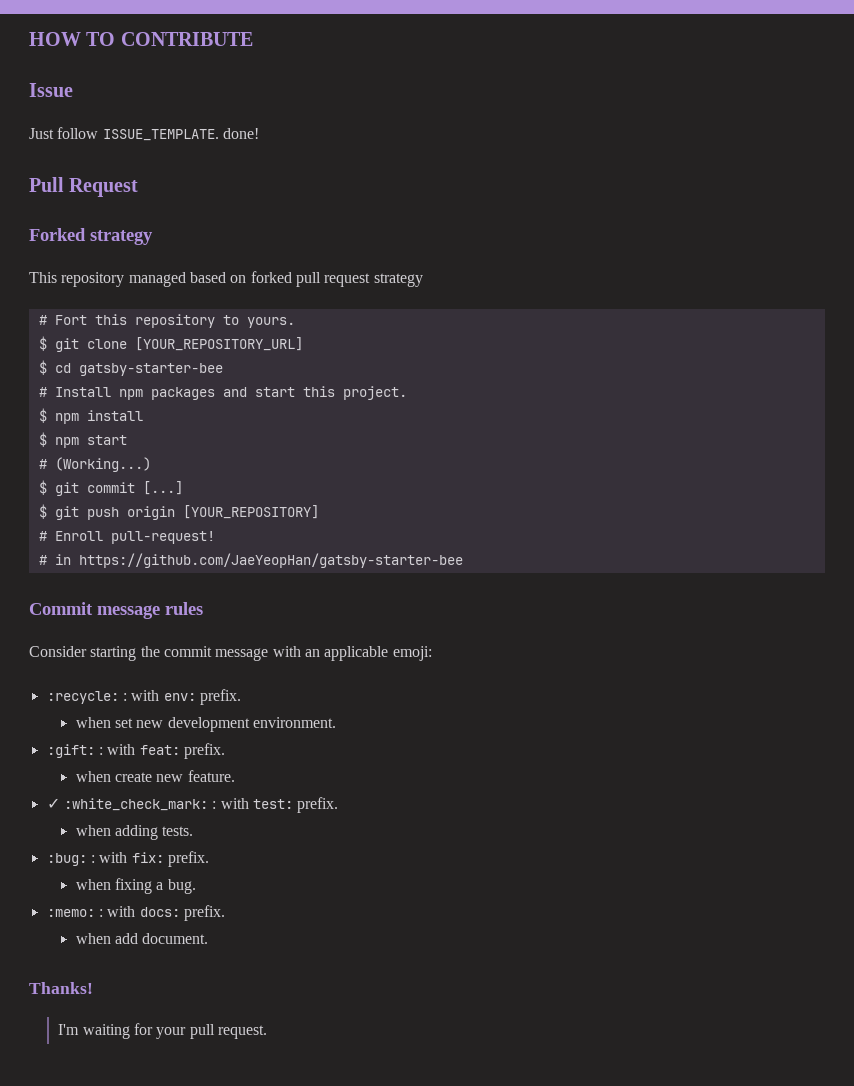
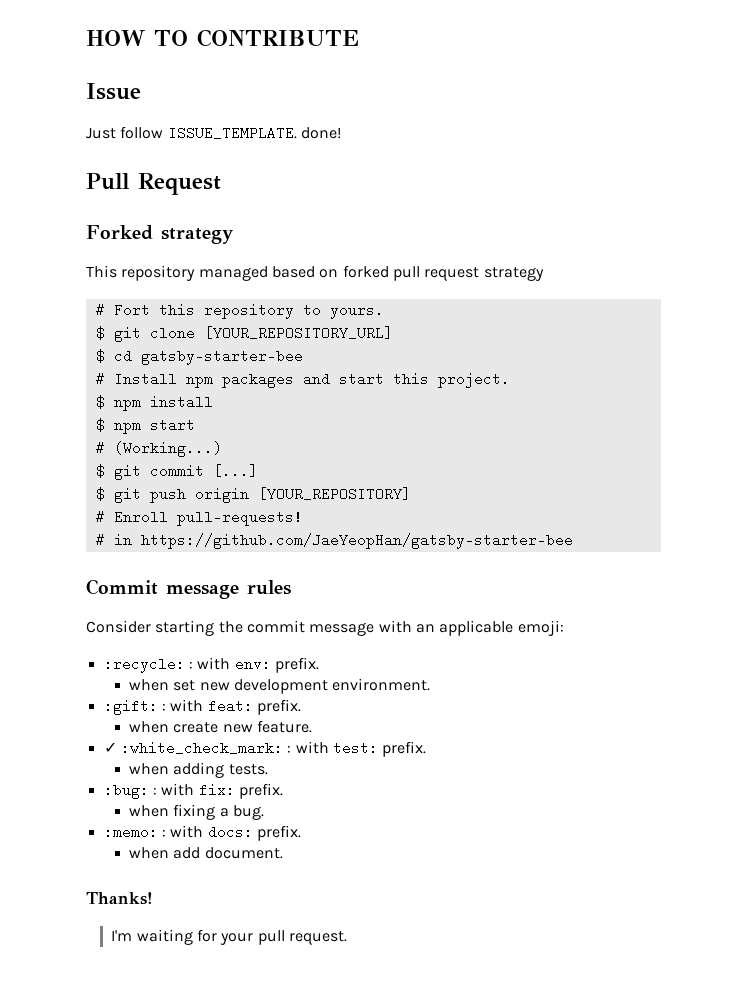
[110,531,215,544] pull-request! -> [176,510,303,526] pull-requests!

